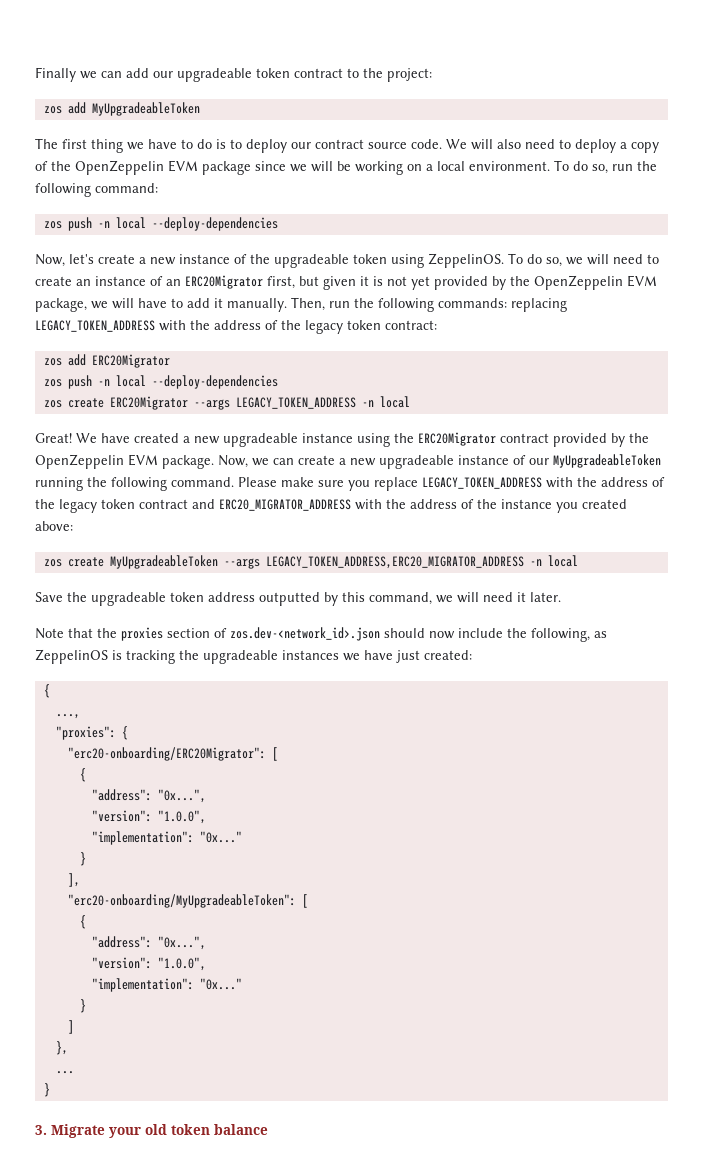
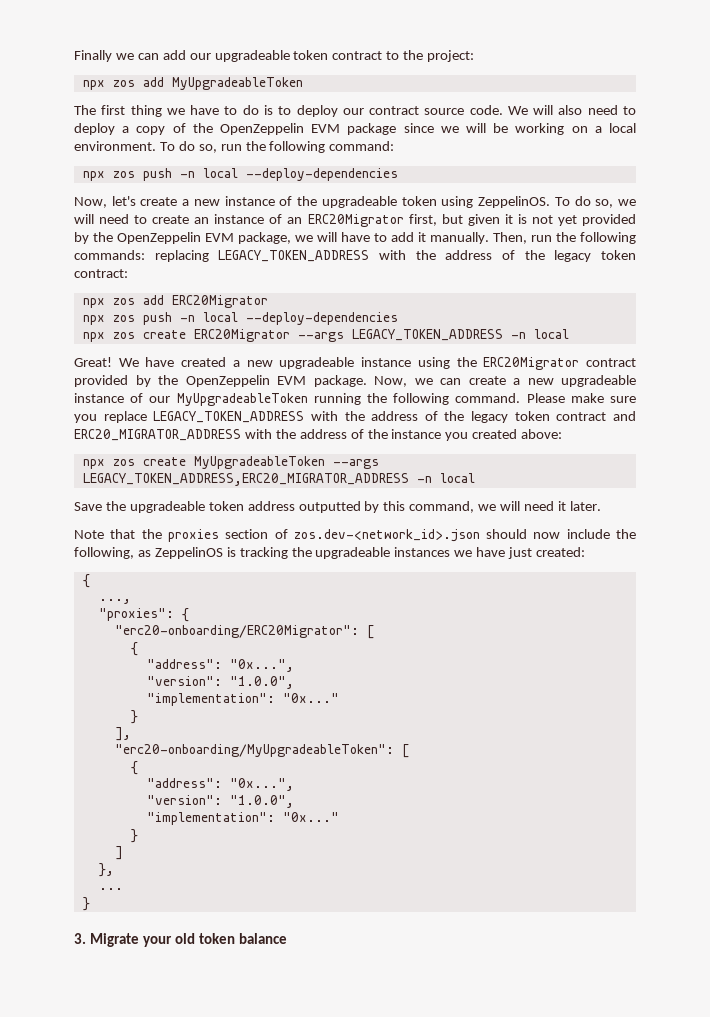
(432, 75) none -> [82,80,105,90] npx
(158, 188) none -> [82,171,105,181] npx
(437, 325) none -> [82,298,105,308] npx
[43,375,278,389] zos push -n local --deploy-dependencies // -> [82,312,398,325] [82,332,105,342] npx zos push -n local --deploy-dependencies // npx
(73, 526) none -> [82,459,105,469] npx

